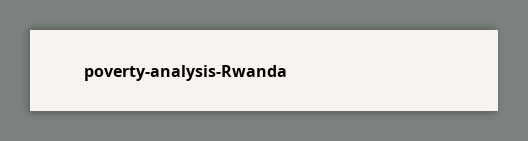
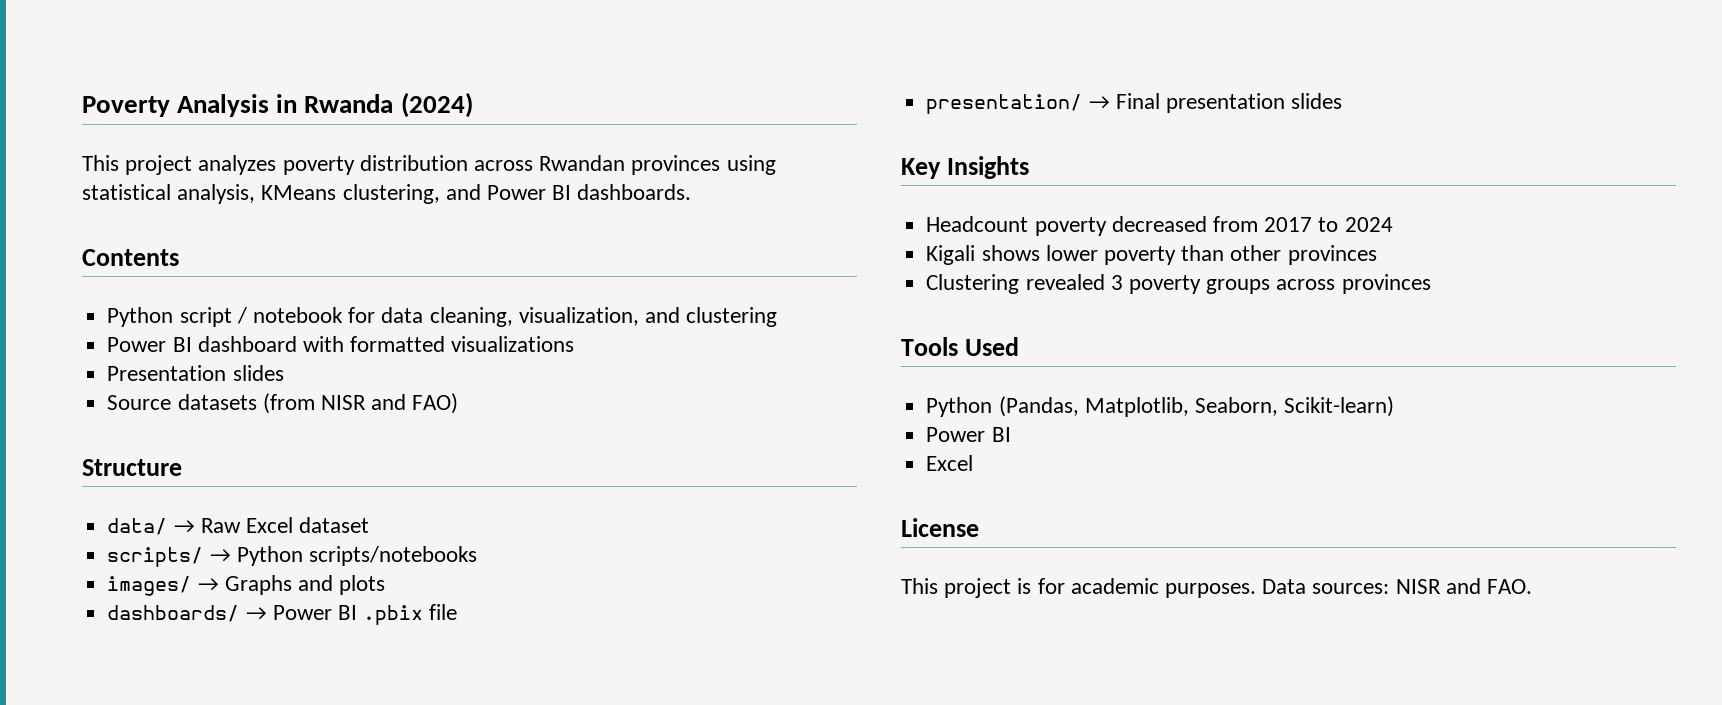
[84,65,287,81] poverty-analysis-Rwanda -> [82,92,473,118] [82,155,776,175] [82,184,692,204] [82,249,179,266] [107,307,778,327] [107,336,575,352] [107,365,284,381] [107,393,459,414] [82,459,182,476] [107,517,370,535] [107,546,477,567] [107,575,386,596] [107,604,458,625] [926,93,1343,114] [901,156,1029,179] [926,216,1393,236] [926,245,1377,265] [926,274,1431,294] [901,337,1019,356] [926,396,1395,417] [926,427,1011,442] [926,455,974,471] [901,518,979,537] [901,578,1533,598] Poverty Analysis in Rwanda (2024) // This project analyzes poverty distribution across Rwandan provinces using statistical analysis, KMeans clustering, and Power BI dashboards. // Contents // Python script / notebook for data cleaning, visualization, and clustering // Power BI dashboard with formatted visualizations // Presentation slides // Source datasets (from NISR and FAO) // Structure // data/ → Raw Excel dataset // scripts/ → Python scripts/notebooks // images/ → Graphs and plots // dashboards/ → Power BI .pbix file // presentation/ → Final presentation slides // Key Insights // Headcount poverty decreased from 2017 to 2024 // Kigali shows lower poverty than other provinces // Clustering revealed 3 poverty groups across provinces // Tools Used // Python (Pandas, Matplotlib, Seaborn, Scikit-learn) // Power BI // Excel // License // This project is for academic purposes. Data sources: NISR and FAO.

